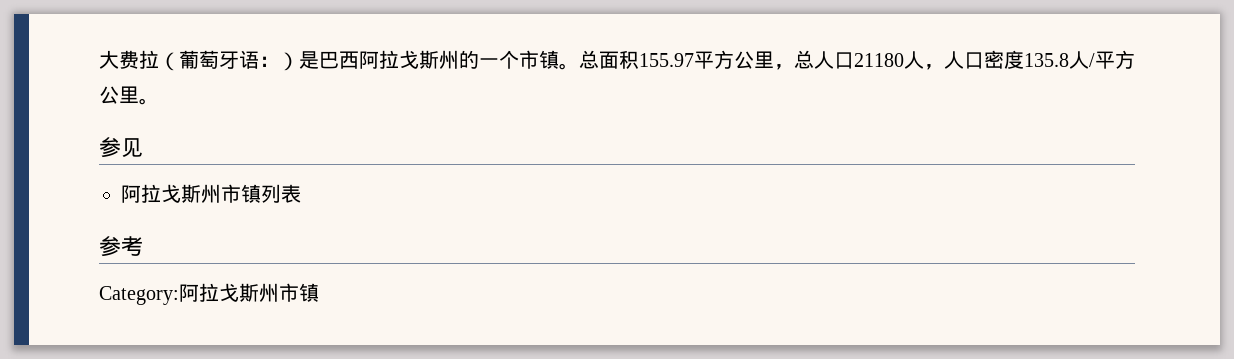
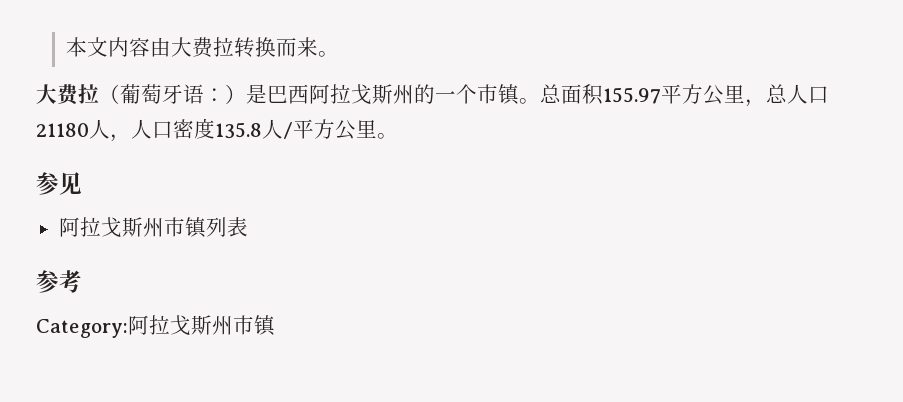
(99, 59) none -> [66,37,340,58] 本文内容由大费拉转换而来。 //

